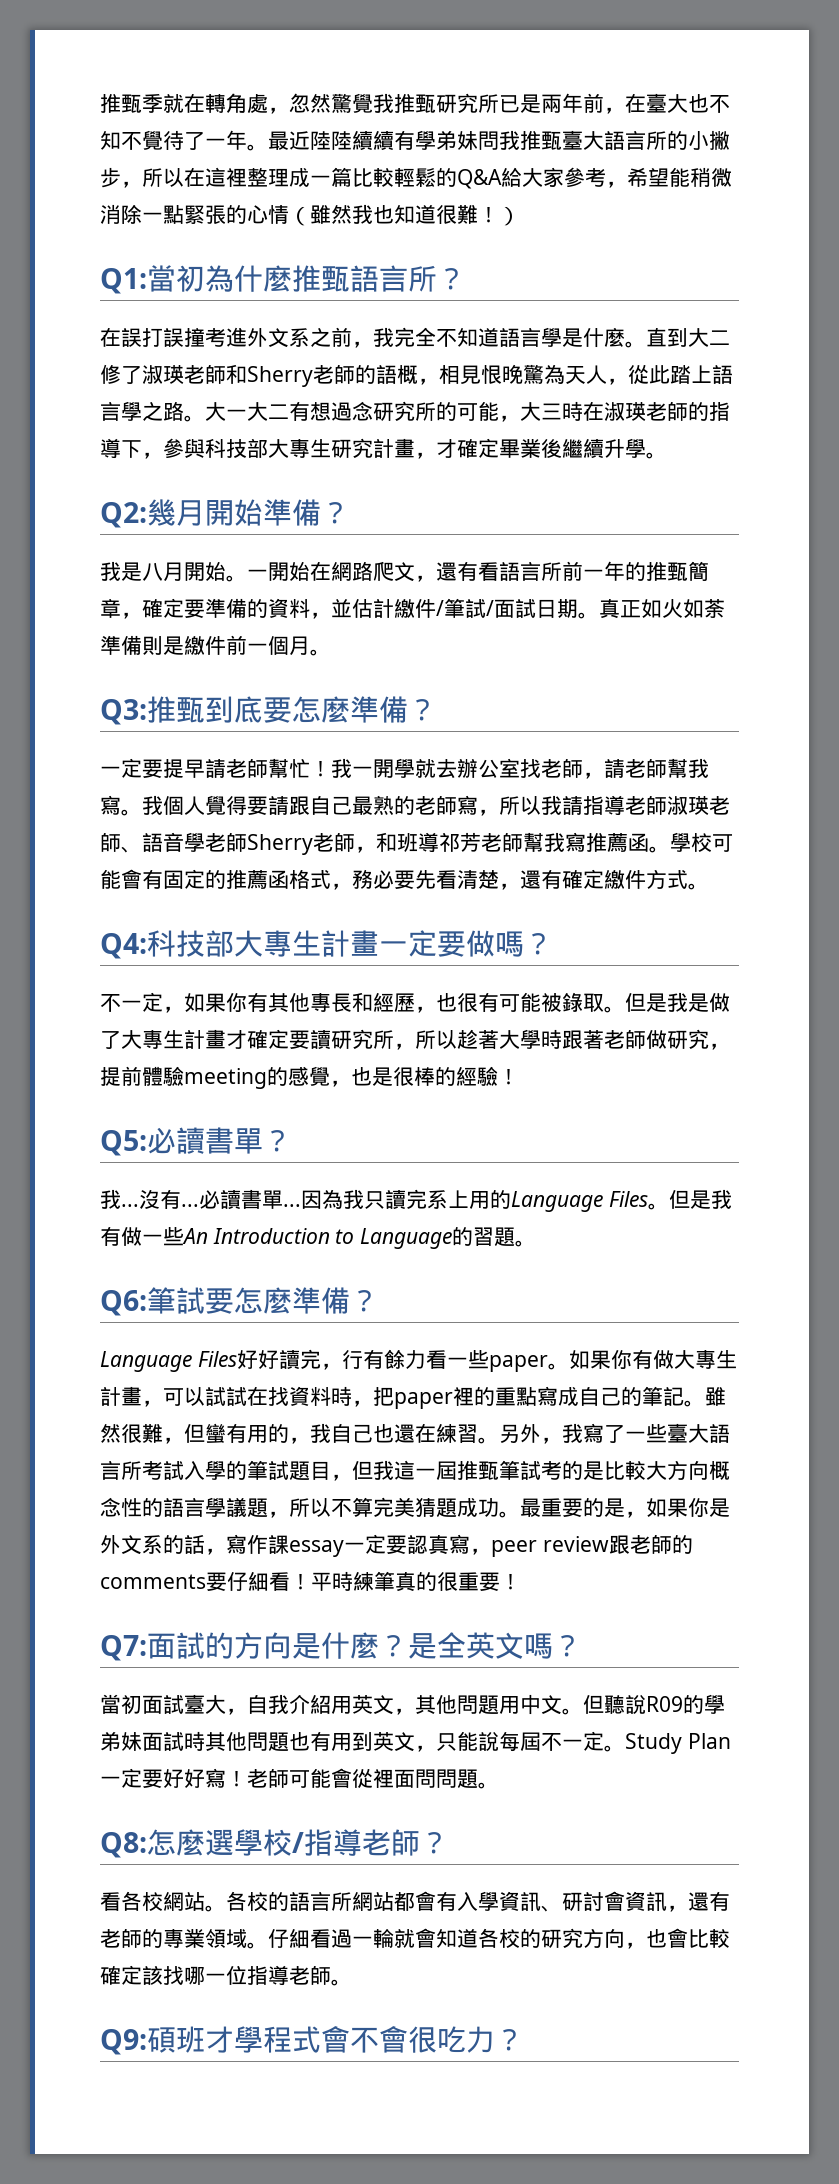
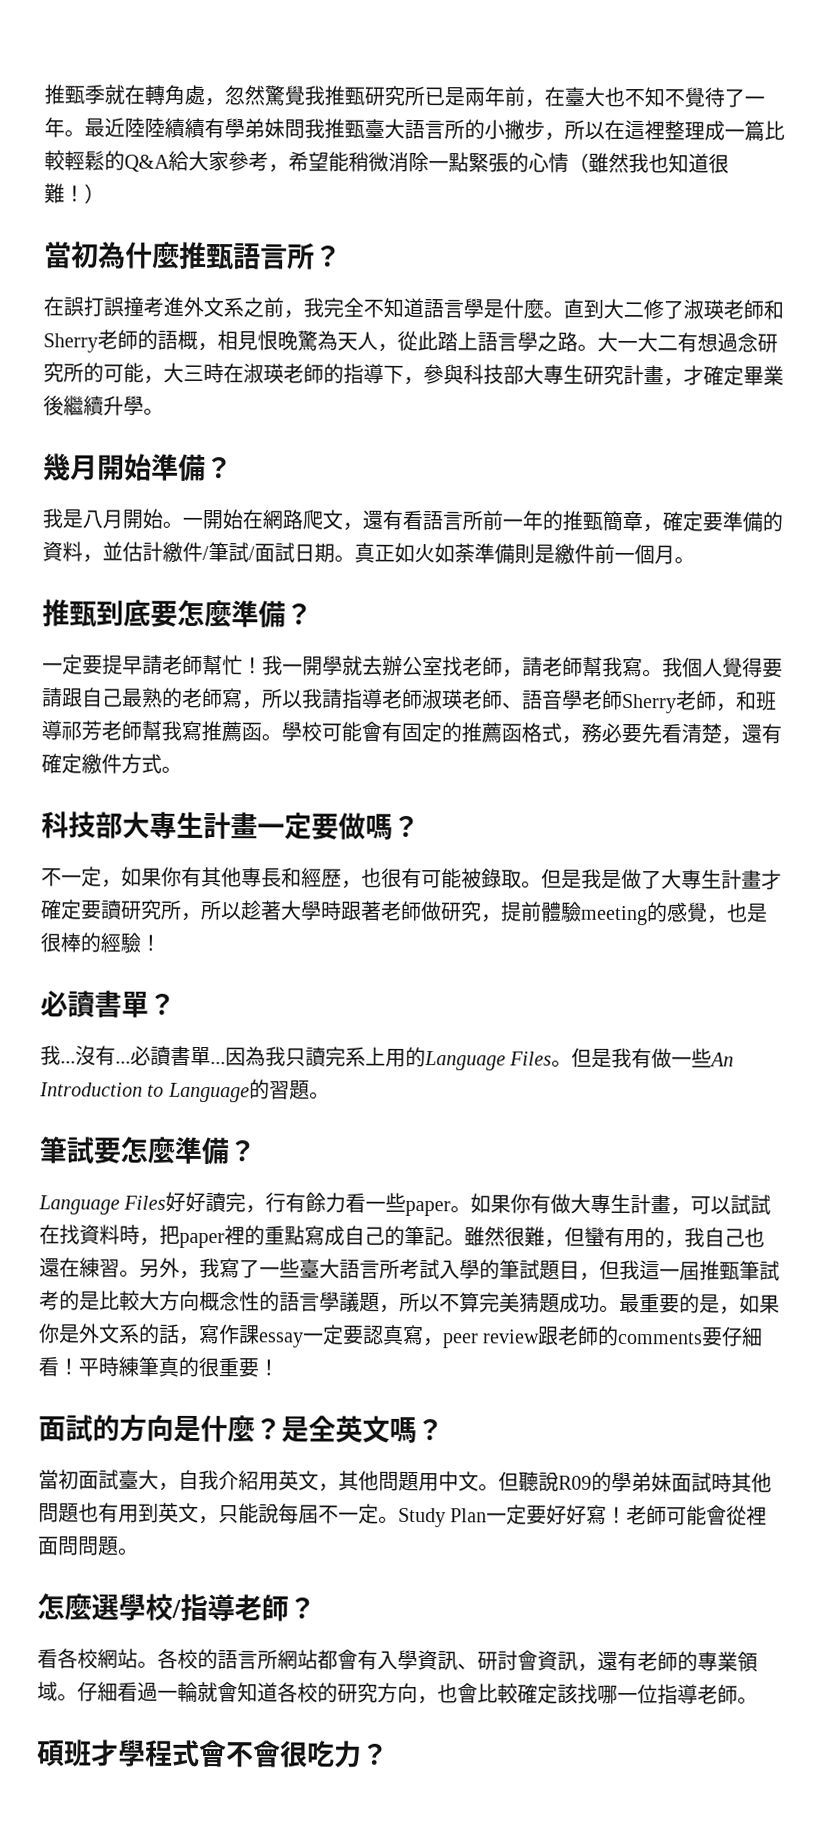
[100,268,147,294] Q1: -> (105, 193) none
[100,502,147,528] Q2: -> (164, 411) none
[100,699,147,725] Q3: -> (695, 560) none
[100,933,147,959] Q4: -> (182, 769) none
[100,1130,147,1156] Q5: -> (161, 942) none
[100,1290,147,1316] Q6: -> (330, 1095) none
[100,1635,147,1661] Q7: -> (279, 1367) none
[100,1832,147,1858] Q8: -> (139, 1551) none
[100,2029,147,2055] Q9: -> (758, 1700) none

